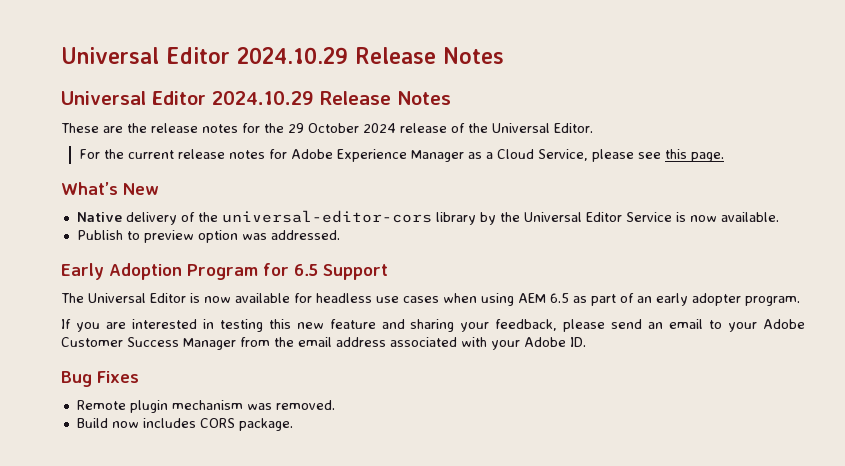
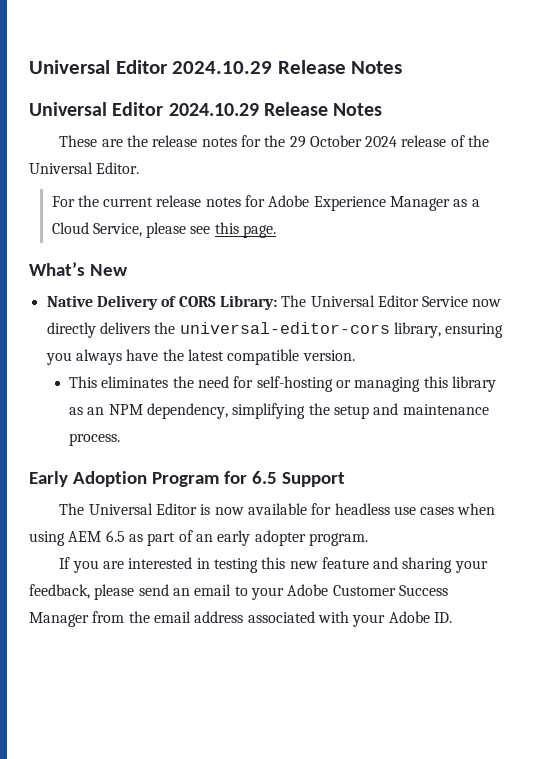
[125,210,779,225] [76,230,340,243] delivery of the universal-editor-cors library by the Universal Editor Service is now available. // Publish to preview option was addressed. -> [96,295,502,310] [46,322,504,338] [45,349,355,365] [69,376,496,392] [69,403,489,419] [69,433,121,446] Delivery of CORS Library: The Universal Editor Service now directly delivers the universal-editor-cors library, ensuring you always have the latest compatible version. // This eliminates the need for self-hosting or managing this library as an NPM dependency, simplifying the setup and maintenance process.
[61,371,139,387] [76,400,335,413] [76,418,293,431] // Bug Fixes // Remote plugin mechanism was removed. // Build now includes CORS package. -> (452, 617) none

